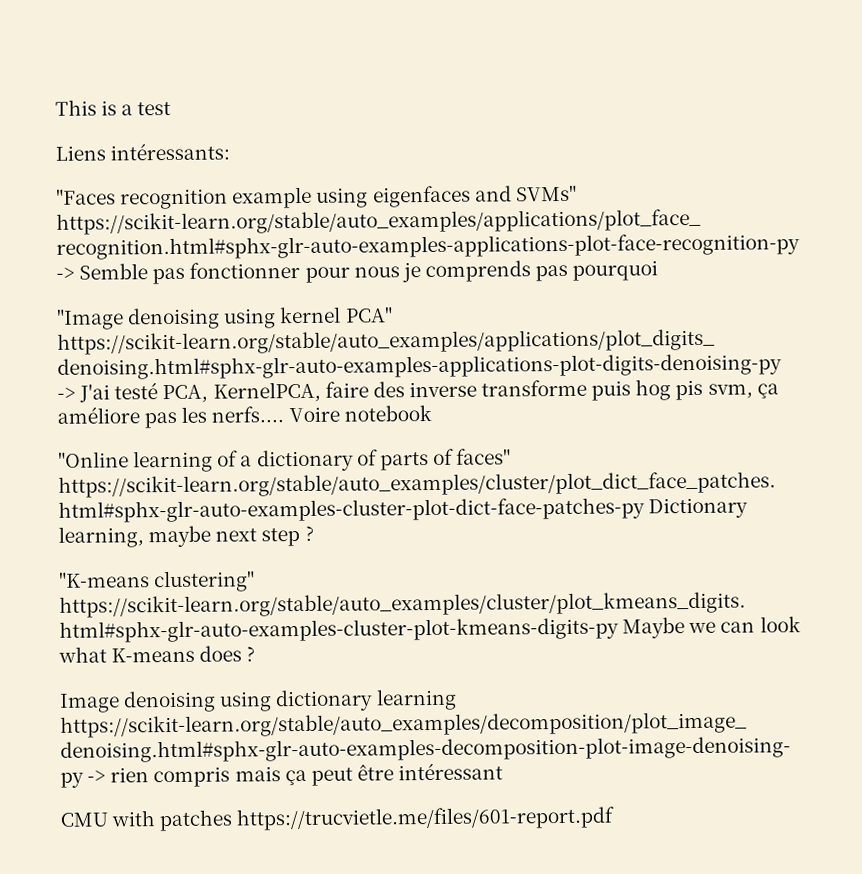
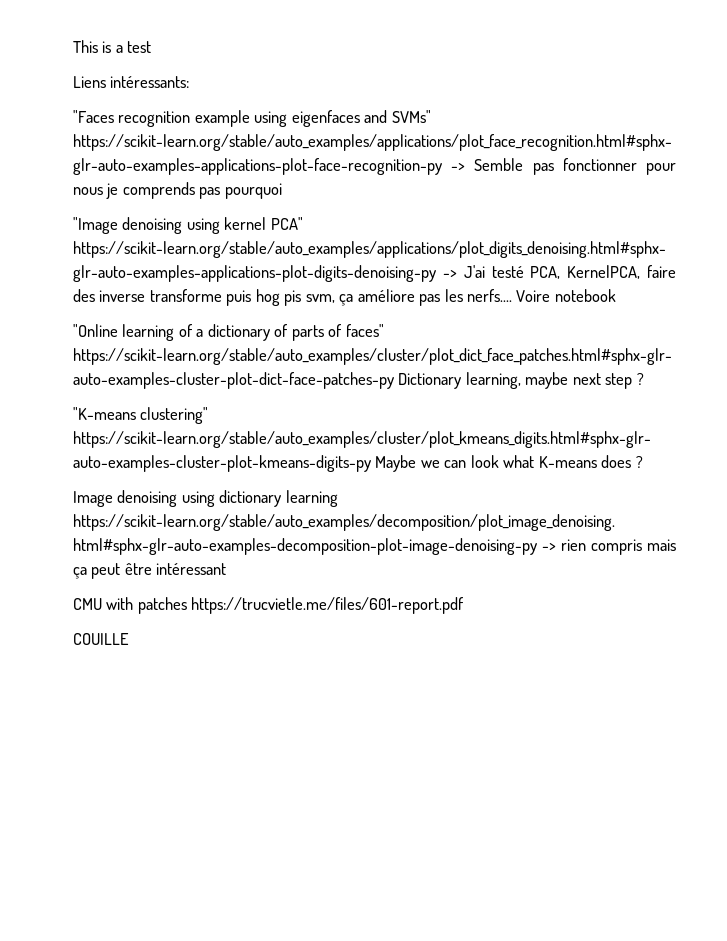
(616, 818) none -> [73,633,129,645] // COUILLE

